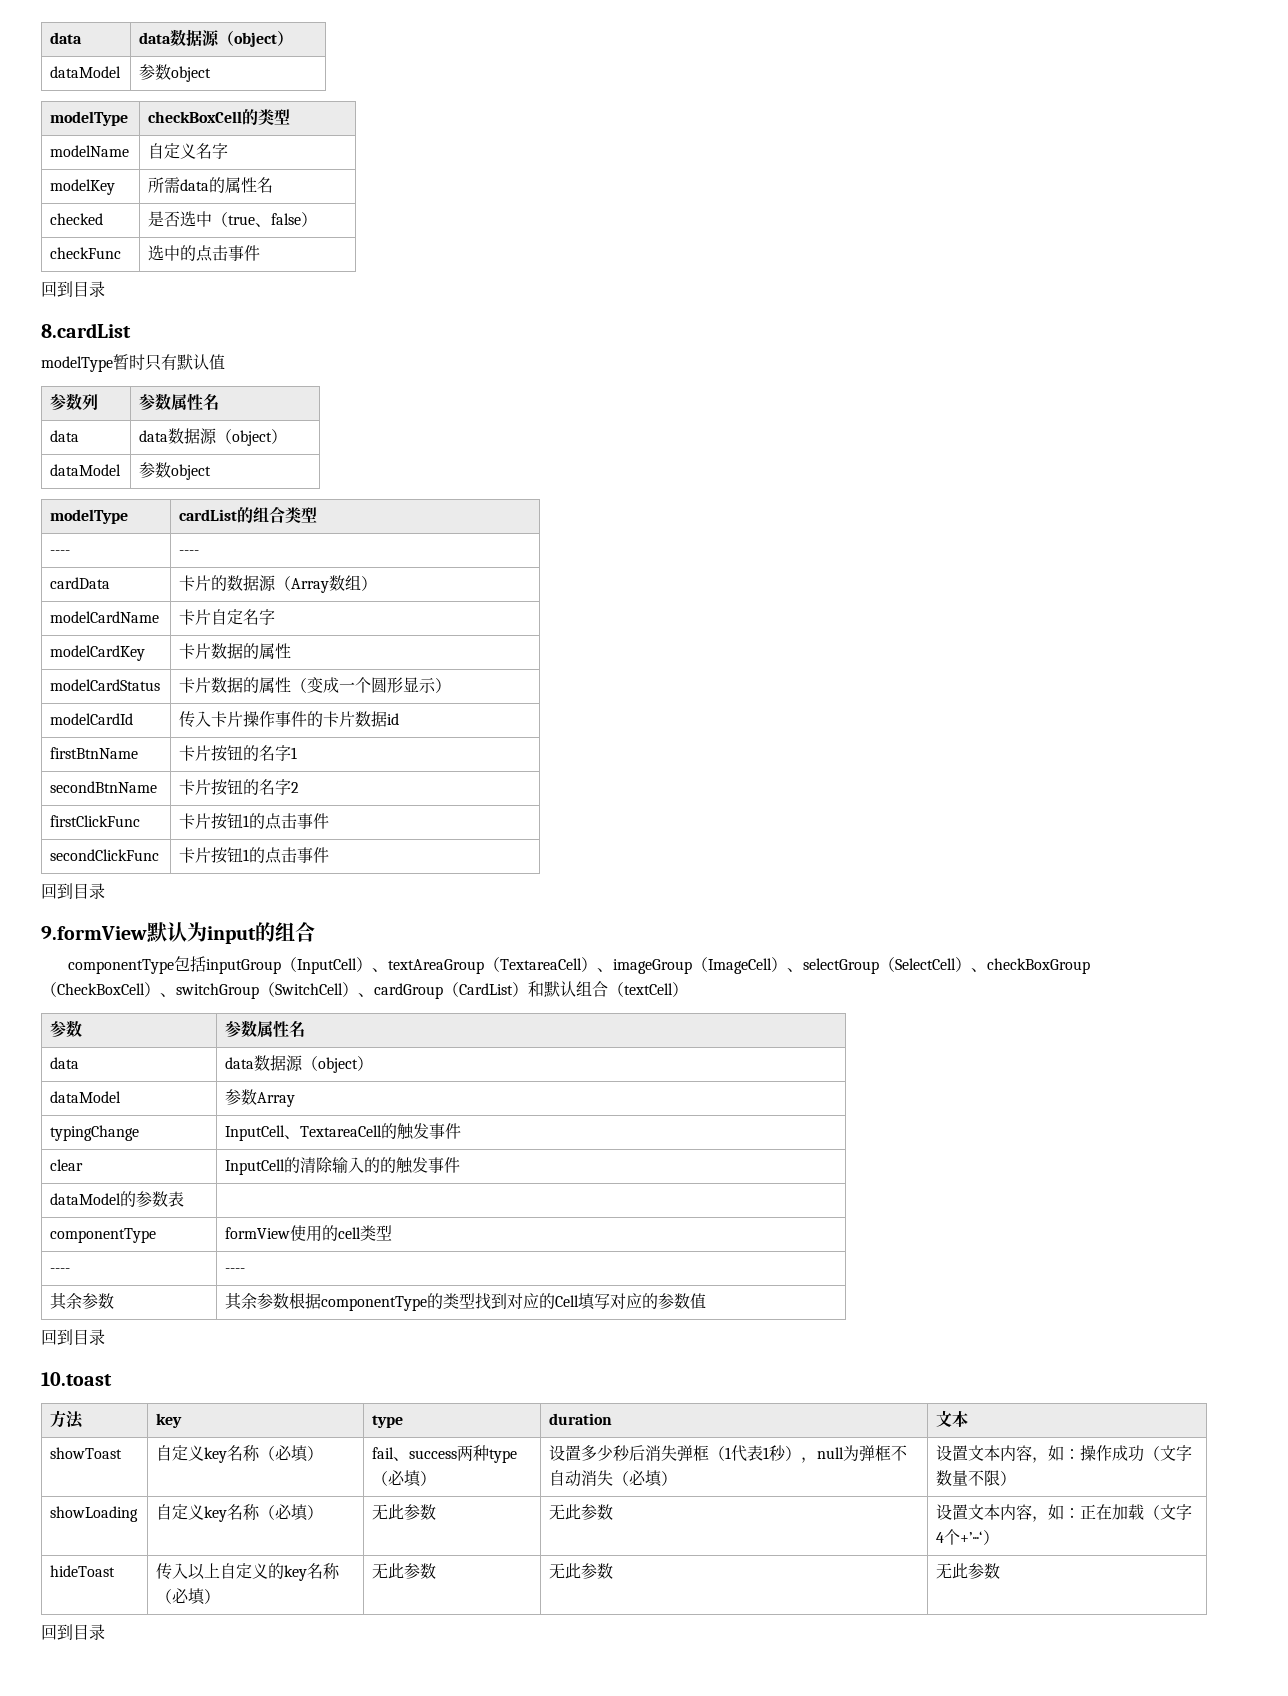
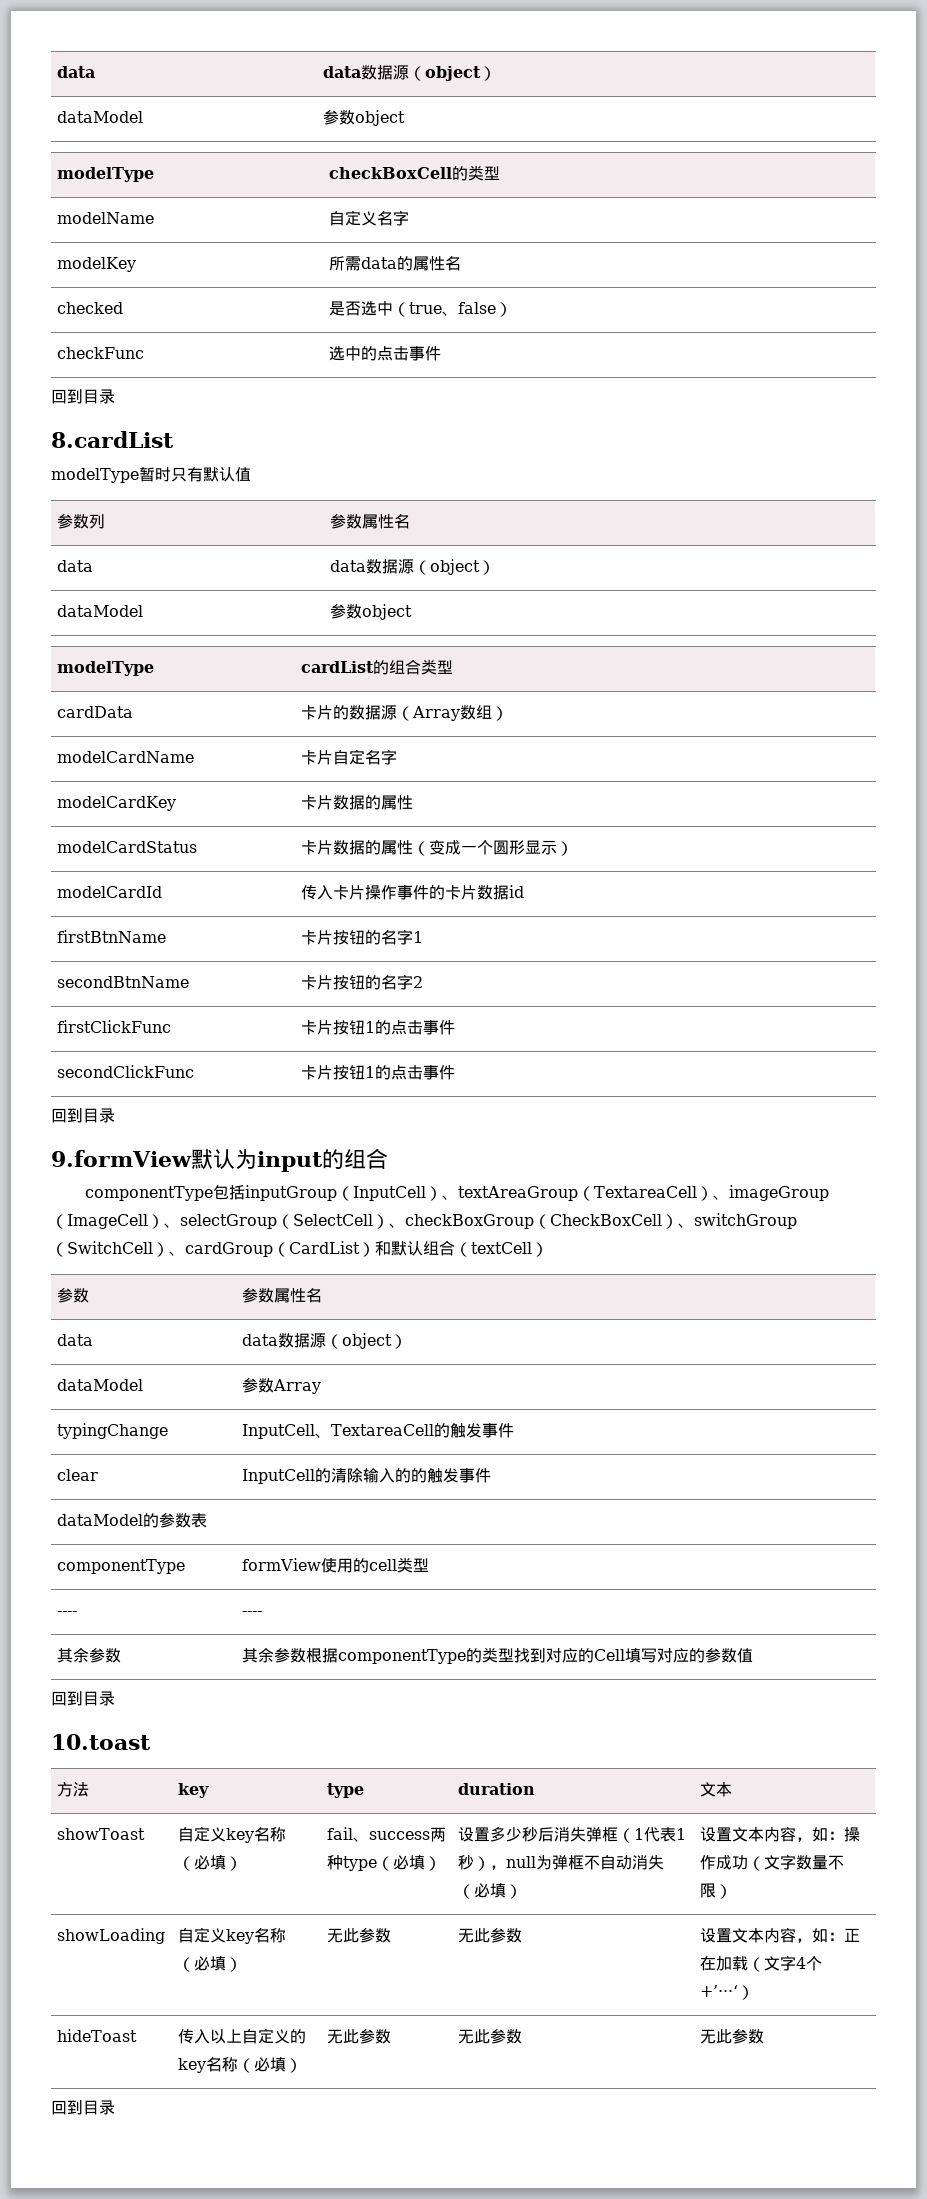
[50,550,71,555] [179,550,200,555] // ---- | ---- -> (454, 667) none

